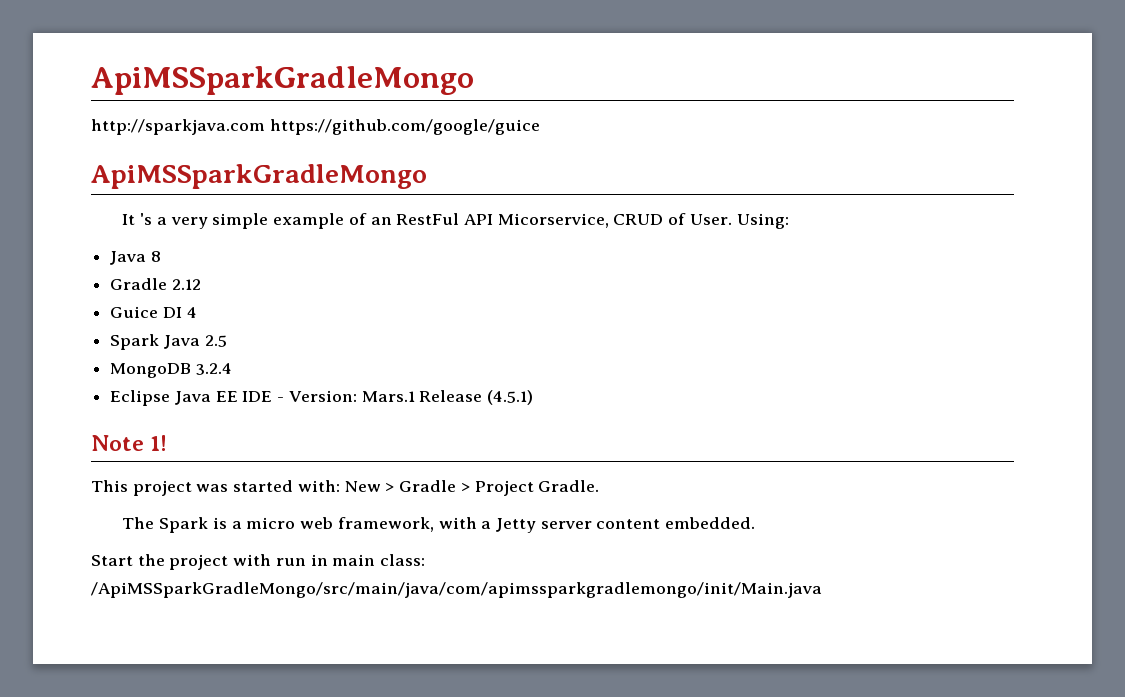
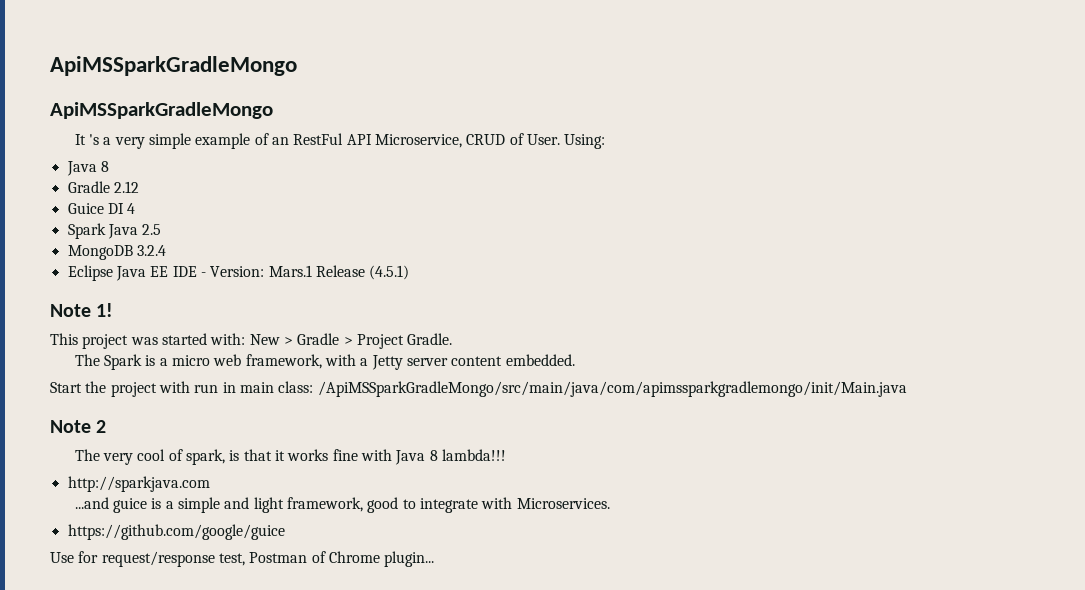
[91,66,474,95] [91,119,540,135] ApiMSSparkGradleMongo // http://sparkjava.com https://github.com/google/guice -> [50,56,297,76] ApiMSSparkGradleMongo
[497,213,609,228] Micorservice, -> [374,134,462,148] Microservice,
(822, 590) none -> [50,420,107,433] [74,449,506,465] [67,476,210,492] [74,497,610,513] [67,524,285,540] [50,551,435,567] // Note 2 // The very cool of spark, is that it works fine with Java 8 lambda!!! // http://sparkjava.com // ...and guice is a simple and light framework, good to integrate with Microservices. // https://github.com/google/guice // Use for request/response test, Postman of Chrome plugin...

